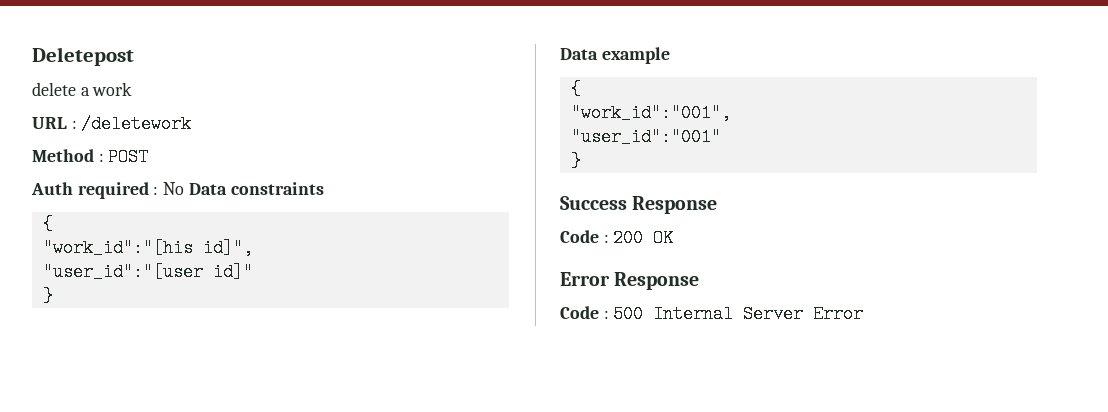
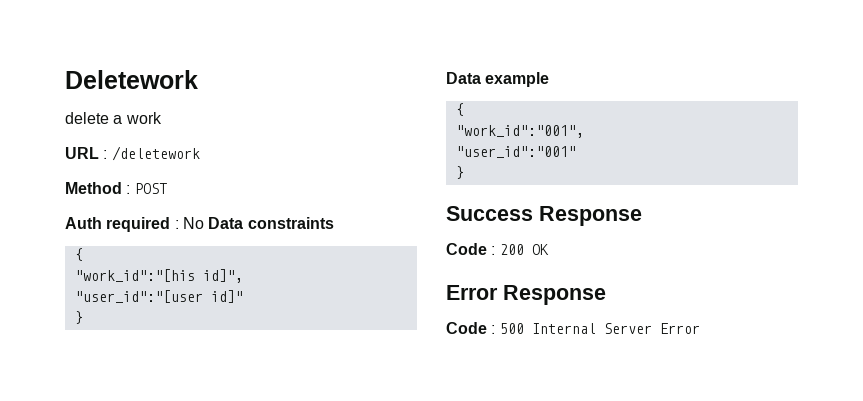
[32,47,134,66] Deletepost -> [65,70,198,89] Deletework

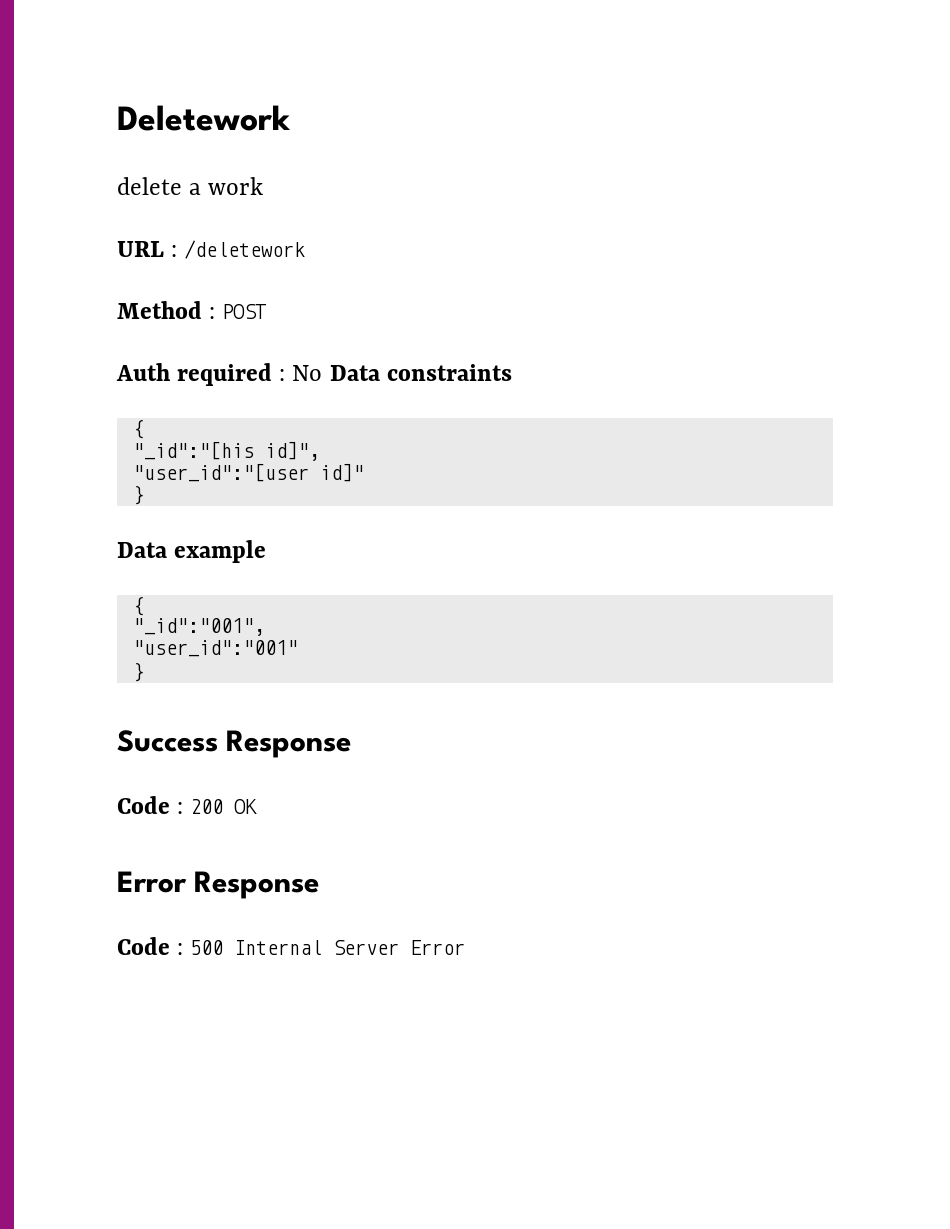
[74,269,195,282] "work_id":"[his -> [132,441,254,460] "_id":"[his
[455,125,584,138] "work_id":"001", -> [132,618,265,636] "_id":"001",

